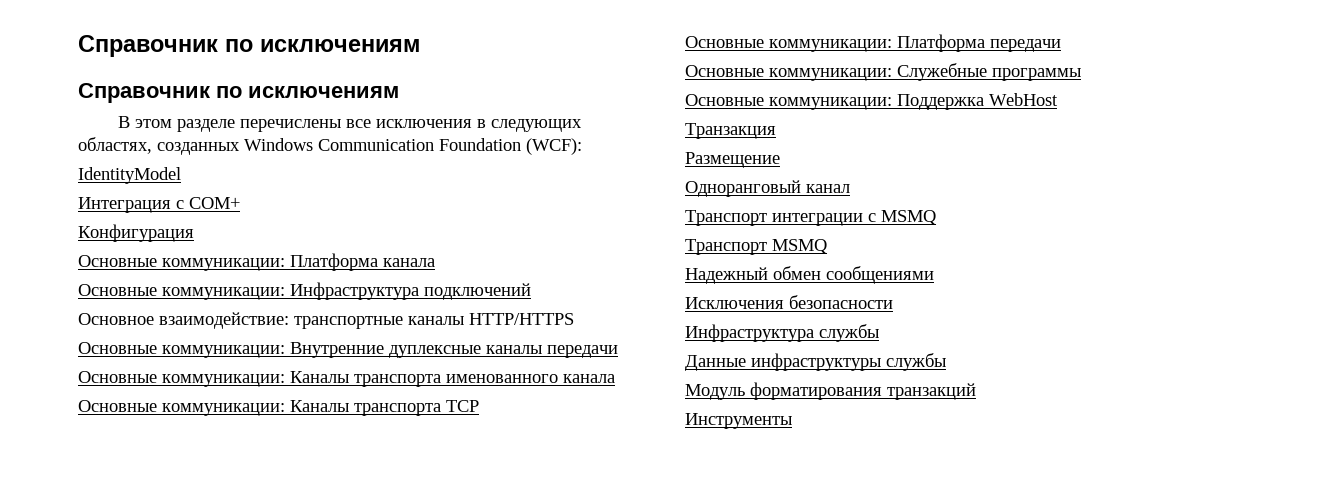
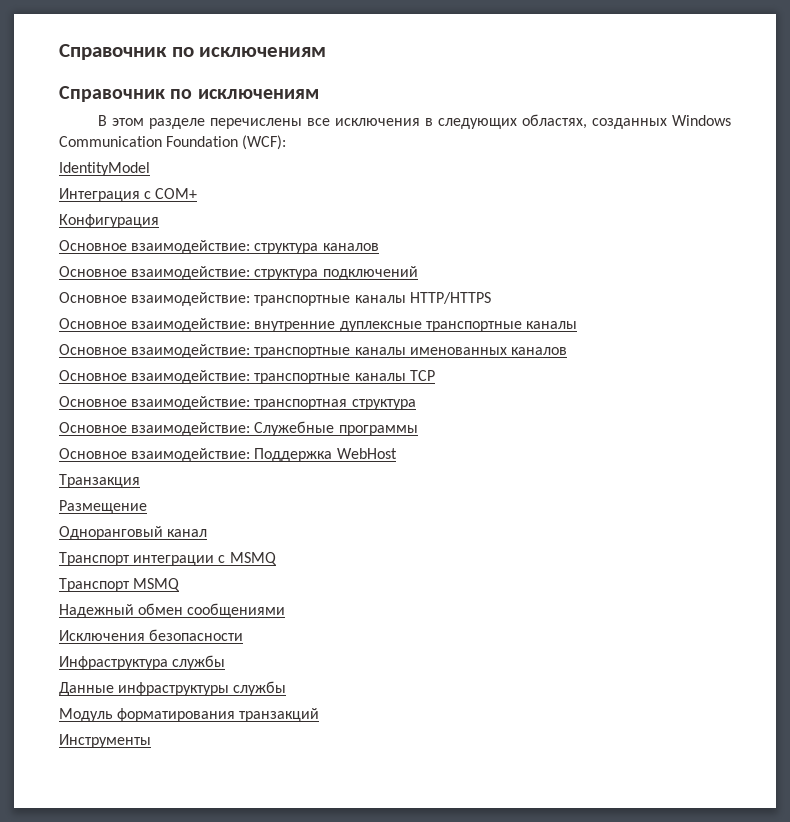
[78,253,435,271] [78,282,419,300] Основные коммуникации: Платформа канала // Основные коммуникации: Инфраструктура -> [59,240,379,254] [59,266,319,280] Основное взаимодействие: структура каналов // Основное взаимодействие: структура
[78,342,618,358] [78,371,615,387] [78,400,479,416] [685,34,1061,52] [685,65,892,81] Основные коммуникации: Внутренние дуплексные каналы передачи // Основные коммуникации: Каналы транспорта именованного канала // Основные коммуникации: Каналы транспорта TCP // Основные коммуникации: Платформа передачи // Основные коммуникации: -> [59,318,577,332] [59,344,567,358] [59,370,435,384] [59,396,416,410] [59,422,251,436] Основное взаимодействие: внутренние дуплексные транспортные каналы // Основное взаимодействие: транспортные каналы именованных каналов // Основное взаимодействие: транспортные каналы TCP // Основное взаимодействие: транспортная структура // Основное взаимодействие:
[685,94,892,110] Основные коммуникации: -> [59,448,251,462] Основное взаимодействие:

